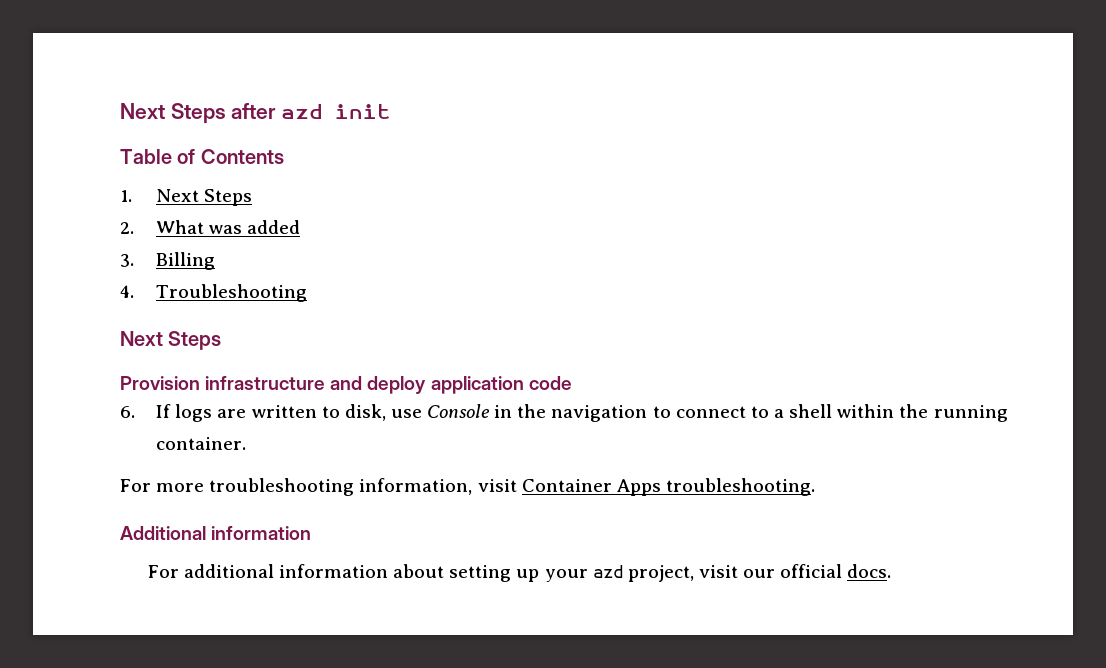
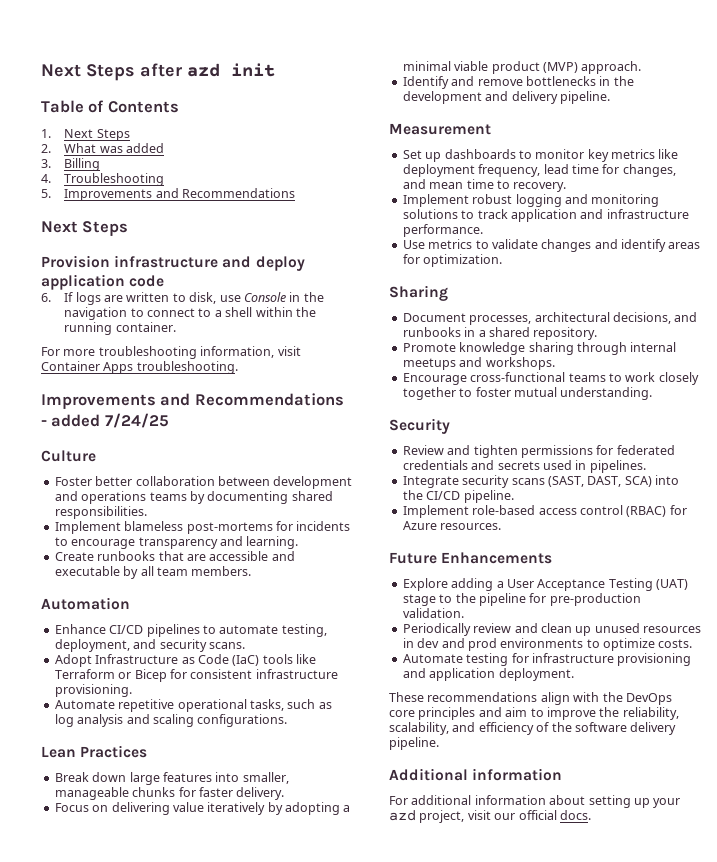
(308, 293) none -> [41,188,295,201] // 5. Improvements and Recommendations
(815, 487) none -> [41,393,344,409] [41,413,169,428] [41,450,96,462] [54,476,353,489] [54,491,333,504] [54,506,147,519] [54,521,351,534] [54,536,299,549] [54,551,295,561] [54,566,252,579] [41,597,130,610] [54,624,327,637] [54,639,245,652] [54,654,316,667] [54,669,338,682] [54,684,132,697] [54,699,332,712] [54,714,288,727] [41,745,148,758] [54,772,289,785] [54,787,285,800] [54,802,351,815] [402,61,642,74] [402,76,634,89] [402,91,610,104] [389,123,491,135] [402,149,679,162] [402,164,676,177] [402,179,567,192] [402,194,660,207] [402,209,689,222] [402,224,483,237] [402,239,701,252] [402,254,503,267] [389,285,448,301] [402,312,698,325] [402,327,598,340] [402,342,677,355] [402,357,555,370] [402,372,699,385] [402,387,653,400] [389,418,450,434] [402,445,675,458] [402,460,646,473] [402,475,679,488] [402,490,514,503] [402,505,687,518] [402,521,502,530] [389,552,553,564] [402,578,688,591] [402,593,641,606] [402,608,464,618] [402,623,701,636] [402,638,693,651] [402,653,692,666] [402,668,574,681] [389,692,672,705] [389,707,679,720] [389,722,677,735] [389,737,439,750] // Improvements and Recommendations - added 7/24/25 // Culture // Foster better collaboration between development and operations teams by documenting shared responsibilities. // Implement blameless post-mortems for incidents to encourage transparency and learning. // Create runbooks that are accessible and executable by all team members. // Automation // Enhance CI/CD pipelines to automate testing, deployment, and security scans. // Adopt Infrastructure as Code (IaC) tools like Terraform or Bicep for consistent infrastructure provisioning. // Automate repetitive operational tasks, such as log analysis and scaling configurations. // Lean Practices // Break down large features into smaller, manageable chunks for faster delivery. // Focus on delivering value iteratively by adopting a minimal viable product (MVP) approach. // Identify and remove bottlenecks in the development and delivery pipeline. // Measurement // Set up dashboards to monitor key metrics like deployment frequency, lead time for changes, and mean time to recovery. // Implement robust logging and monitoring solutions to track application and infrastructure performance. // Use metrics to validate changes and identify areas for optimization. // Sharing // Document processes, architectural decisions, and runbooks in a shared repository. // Promote knowledge sharing through internal meetups and workshops. // Encourage cross-functional teams to work closely together to foster mutual understanding. // Security // Review and tighten permissions for federated credentials and secrets used in pipelines. // Integrate security scans (SAST, DAST, SCA) into the CI/CD pipeline. // Implement role-based access control (RBAC) for Azure resources. // Future Enhancements // Explore adding a User Acceptance Testing (UAT) stage to the pipeline for pre-production validation. // Periodically review and clean up unused resources in dev and prod environments to optimize costs. // Automate testing for infrastructure provisioning and application deployment. // These recommendations align with the DevOps core principles and aim to improve the reliability, scalability, and efficiency of the software delivery pipeline.

